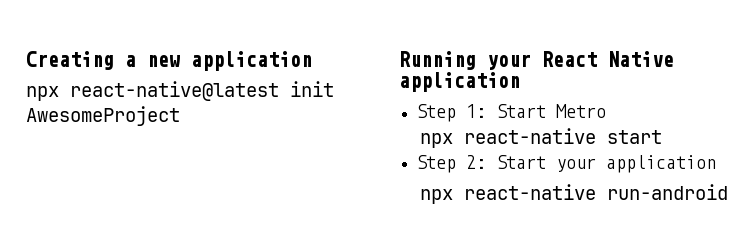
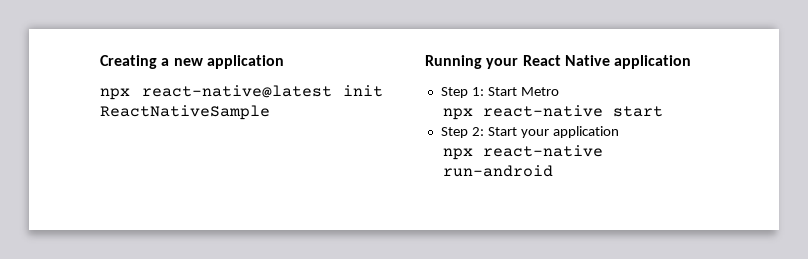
[26,106,180,126] AwesomeProject -> [100,105,270,120] ReactNativeSample

